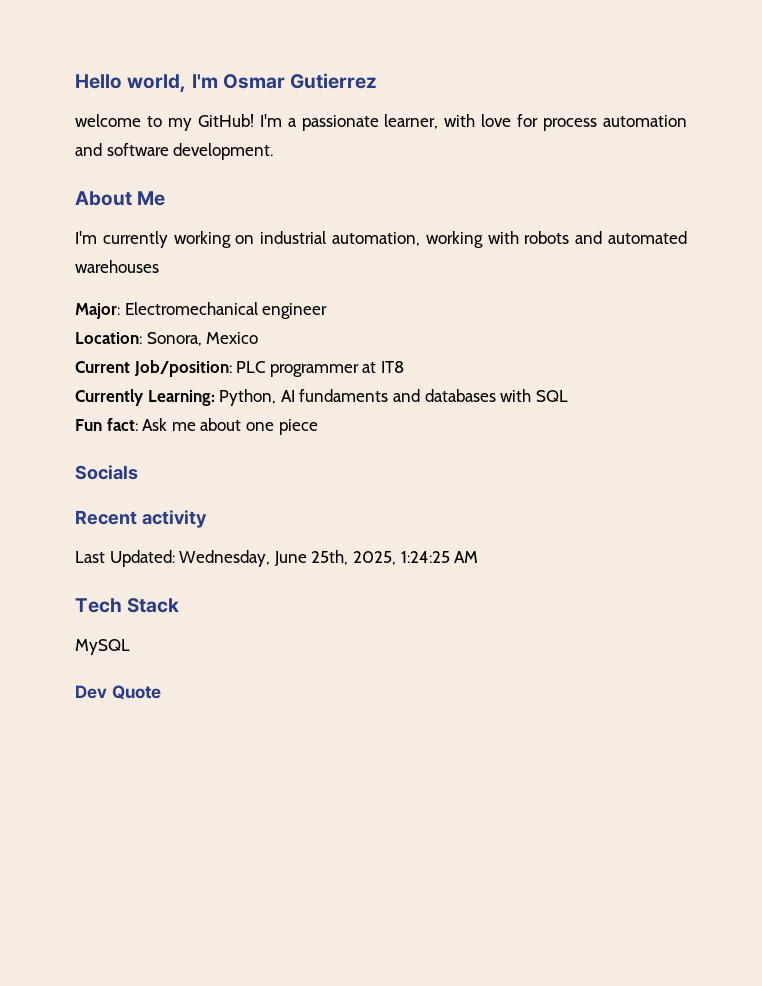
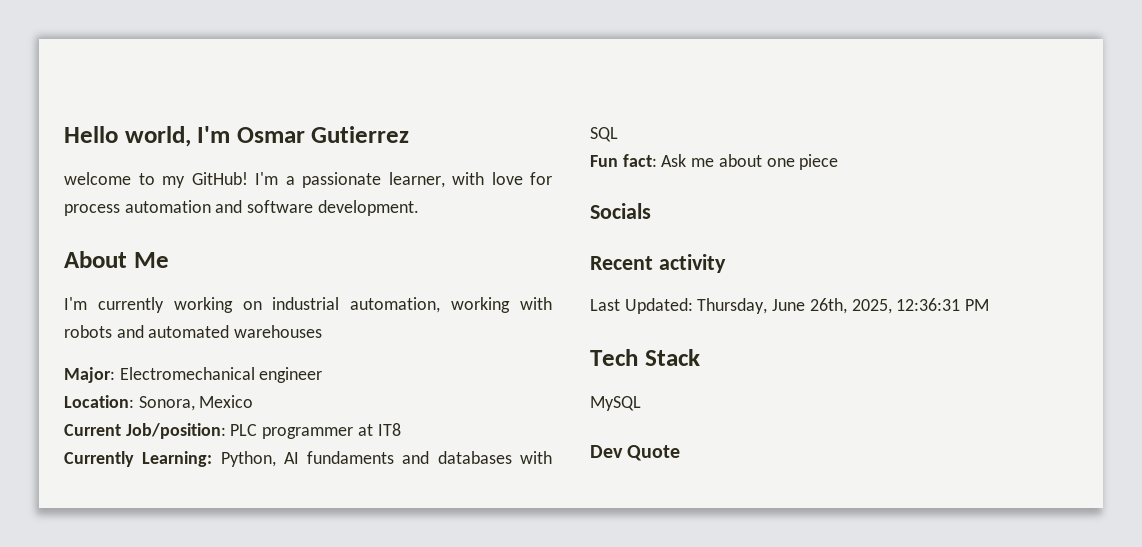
[179,550,479,567] Wednesday, June 25th, 2025, 1:24:25 AM -> [697,298,990,314] Thursday, June 26th, 2025, 12:36:31 PM

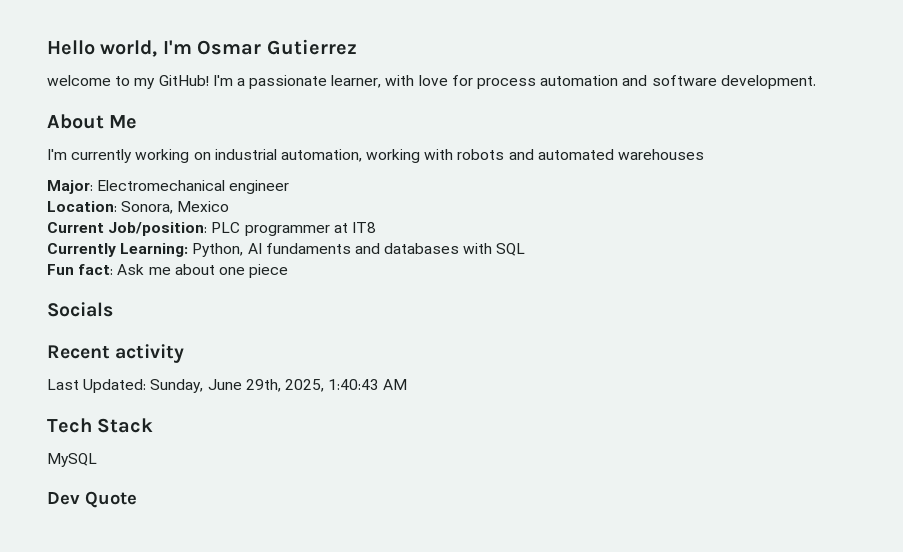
[697,298,990,314] Thursday, June 26th, 2025, 12:36:31 PM -> [150,379,408,393] Sunday, June 29th, 2025, 1:40:43 AM

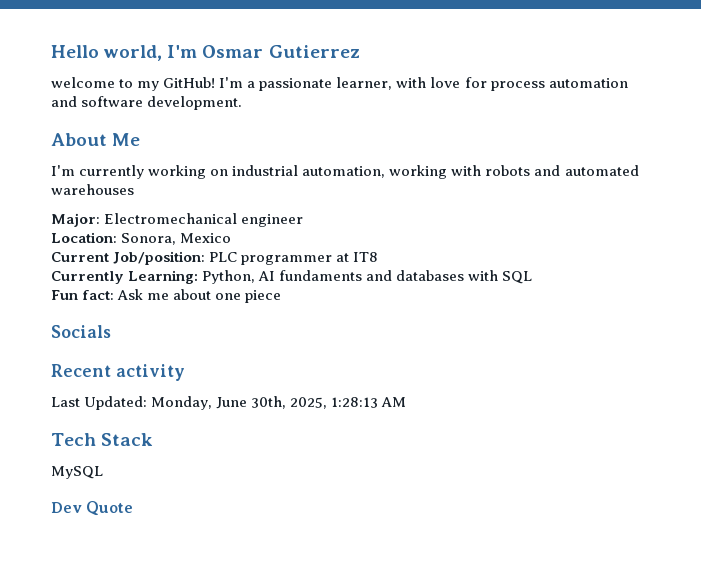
[150,379,380,393] Sunday, June 29th, 2025, 1:40:43 -> [151,396,379,410] Monday, June 30th, 2025, 1:28:13

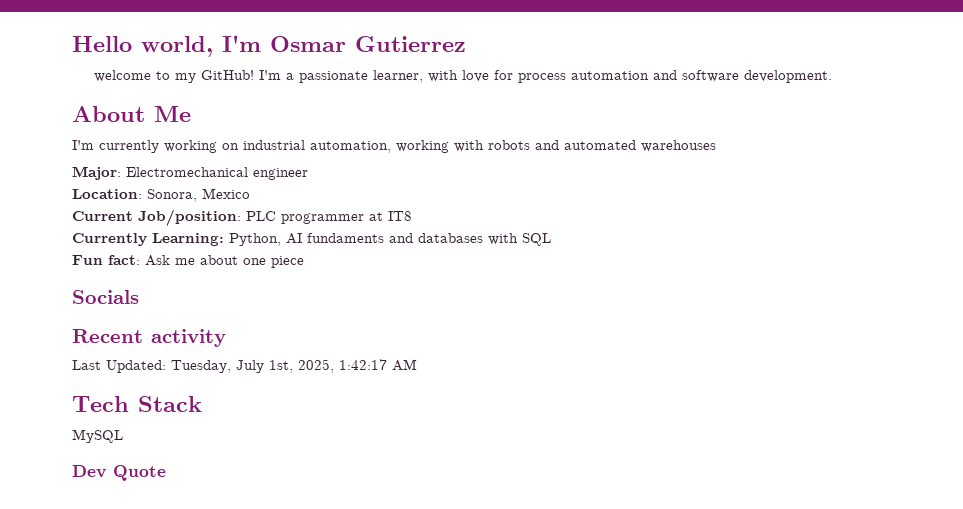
[151,396,379,410] Monday, June 30th, 2025, 1:28:13 -> [171,359,387,373] Tuesday, July 1st, 2025, 1:42:17

